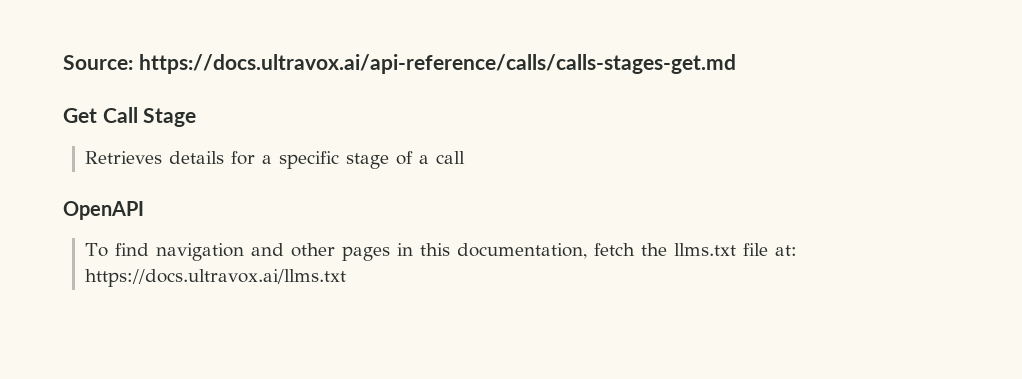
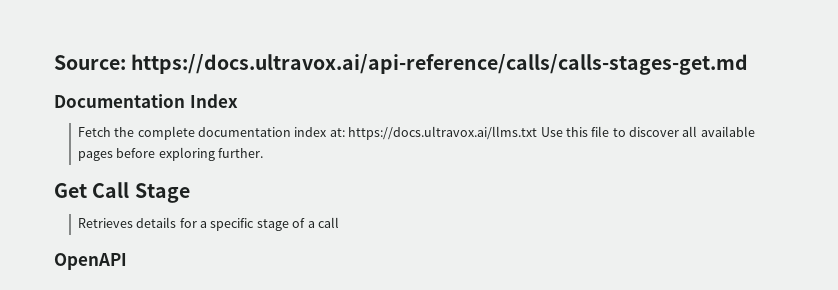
(736, 64) none -> [54,94,238,108] [77,126,755,140] [77,147,264,161] // Documentation Index // Fetch the complete documentation index at: https://docs.ultravox.ai/llms.txt Use this file to discover all available pages before exploring further.
[85,243,798,261] [85,269,347,287] // To find navigation and other pages in this documentation, fetch the llms.txt file at: https://docs.ultravox.ai/llms.txt -> (127, 261) none

